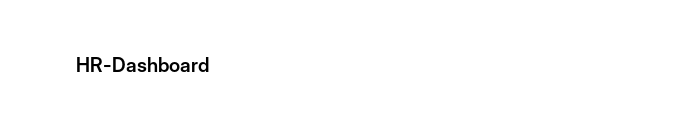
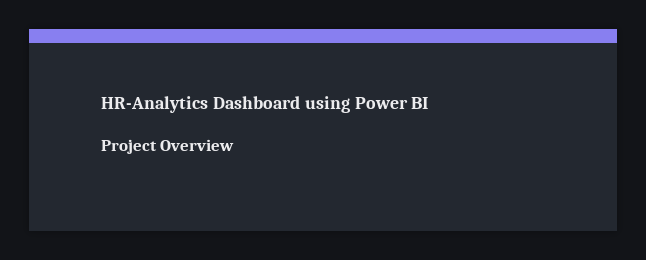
[76,57,209,72] HR-Dashboard -> [101,96,429,113] [101,139,235,154] HR-Analytics Dashboard using Power BI // Project Overview

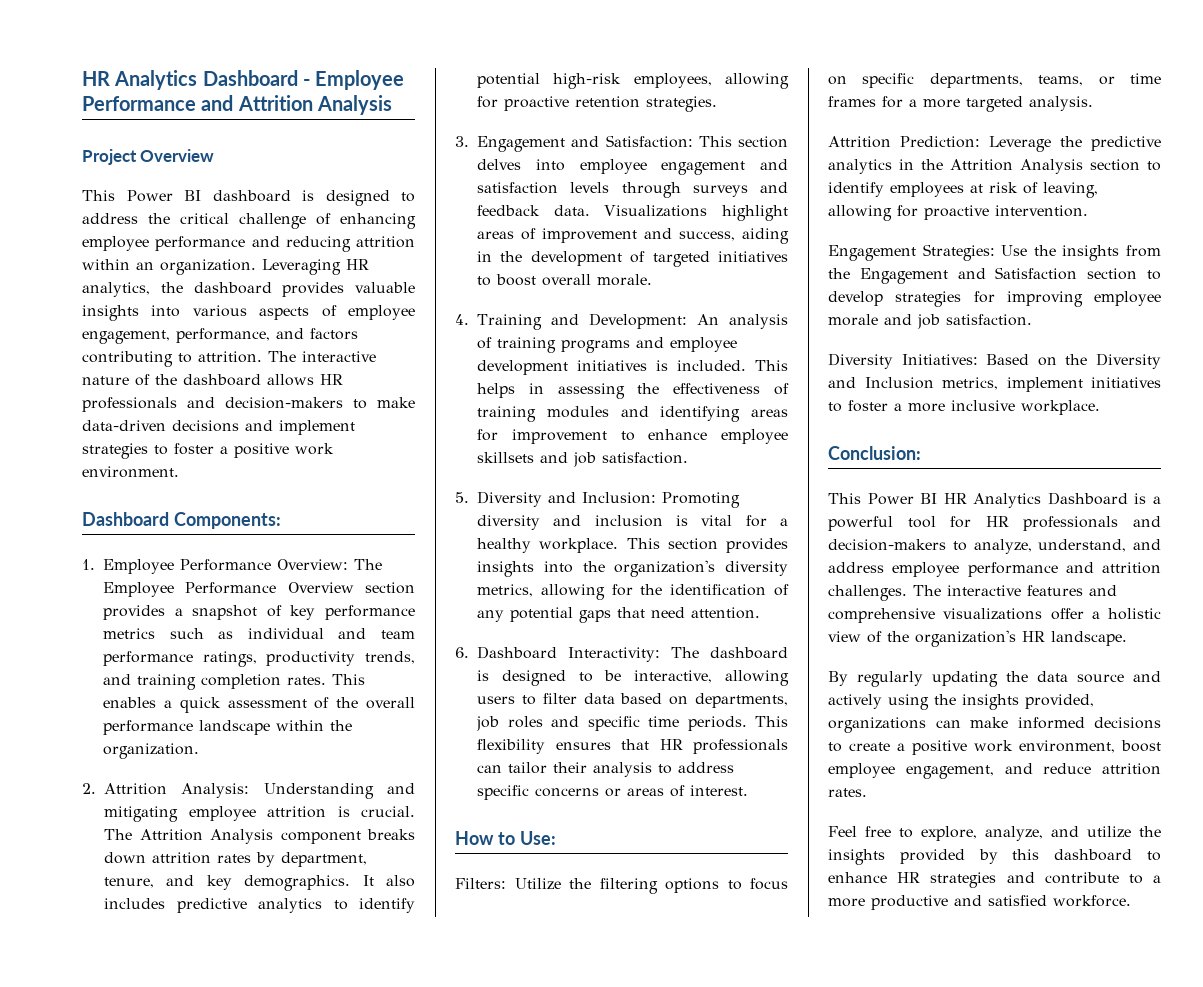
[101,96,429,113] [101,139,235,154] HR-Analytics Dashboard using Power BI // Project Overview -> [82,70,405,90] [82,95,392,115] [82,149,215,165] [82,190,415,206] [82,213,416,229] [82,236,415,252] [82,259,369,275] [82,282,415,297] [82,305,415,321] [82,328,358,344] [82,351,376,367] [82,374,343,386] [82,397,415,412] [82,420,355,435] [82,443,334,459] [82,466,179,478] [82,512,281,529] [82,559,382,574] [103,582,415,597] [103,605,415,620] [103,628,415,639] [103,651,416,667] [103,674,365,690] [103,697,415,713] [103,720,352,735] [103,743,199,759] [82,783,415,799] [104,806,415,822] [104,829,415,844] [104,852,367,867] [104,875,415,891] [104,898,415,913] [477,73,789,89] [477,96,717,112] [455,135,788,152] [477,159,788,175] [477,182,788,198] [477,205,788,221] [477,228,789,244] [477,251,788,267] [477,274,652,286] [455,313,788,330] [477,337,737,353] [477,360,788,375] [477,383,789,399] [477,406,788,422] [477,429,788,444] [477,452,688,467] [455,491,740,508] [477,515,788,530] [477,538,788,553] [477,560,788,577] [477,584,789,600] [477,607,760,623] [455,646,788,662] [477,670,789,686] [477,693,788,708] [476,716,788,731] [477,739,788,754] [477,762,734,777] [477,785,748,800] [455,831,556,845] [455,878,788,894] [828,73,1161,88] [828,96,1093,112] [828,136,1161,152] [828,159,1161,174] [828,182,1098,198] [828,205,1088,221] [828,244,1161,261] [828,267,1161,284] [828,291,1161,307] [828,314,1032,329] [828,353,1161,369] [828,377,1161,392] [828,400,1100,415] [828,446,921,460] [828,492,1161,508] [828,516,1161,531] [828,539,1161,554] [828,562,1161,577] [828,585,1117,601] [828,608,1161,623] [828,630,1127,647] [828,671,1161,687] [828,694,1094,710] [828,717,1161,733] [828,740,1161,755] [828,763,1161,779] [828,788,867,797] [828,826,1161,841] [828,849,1161,865] [828,872,1161,888] [828,895,1131,910] HR Analytics Dashboard - Employee Performance and Attrition Analysis // Project Overview // This Power BI dashboard is designed to address the critical challenge of enhancing employee performance and reducing attrition within an organization. Leveraging HR analytics, the dashboard provides valuable insights into various aspects of employee engagement, performance, and factors contributing to attrition. The interactive nature of the dashboard allows HR professionals and decision-makers to make data-driven decisions and implement strategies to foster a positive work environment. // Dashboard Components: // 1. Employee Performance Overview: The Employee Performance Overview section provides a snapshot of key performance metrics such as individual and team performance ratings, productivity trends, and training completion rates. This enables a quick assessment of the overall performance landscape within the organization. // 2. Attrition Analysis: Understanding and mitigating employee attrition is crucial. The Attrition Analysis component breaks down attrition rates by department, tenure, and key demographics. It also includes predictive analytics to identify potential high-risk employees, allowing for proactive retention strategies. // 3. Engagement and Satisfaction: This section delves into employee engagement and satisfaction levels through surveys and feedback data. Visualizations highlight areas of improvement and success, aiding in the development of targeted initiatives to boost overall morale. // 4. Training and Development: An analysis of training programs and employee development initiatives is included. This helps in assessing the effectiveness of training modules and identifying areas for improvement to enhance employee skillsets and job satisfaction. // 5. Diversity and Inclusion: Promoting diversity and inclusion is vital for a healthy workplace. This section provides insights into the organization's diversity metrics, allowing for the identification of any potential gaps that need attention. // 6. Dashboard Interactivity: The dashboard is designed to be interactive, allowing users to filter data based on departments, job roles and specific time periods. This flexibility ensures that HR professionals can tailor their analysis to address specific concerns or areas of interest. // How to Use: // Filters: Utilize the filtering options to focus on specific departments, teams, or time frames for a more targeted analysis. // Attrition Prediction: Leverage the predictive analytics in the Attrition Analysis section to identify employees at risk of leaving, allowing for proactive intervention. // Engagement Strategies: Use the insights from the Engagement and Satisfaction section to develop strategies for improving employee morale and job satisfaction. // Diversity Initiatives: Based on the Diversity and Inclusion metrics, implement initiatives to foster a more inclusive workplace. // Conclusion: // This Power BI HR Analytics Dashboard is a powerful tool for HR professionals and decision-makers to analyze, understand, and address employee performance and attrition challenges. The interactive features and comprehensive visualizations offer a holistic view of the organization's HR landscape. // By regularly updating the data source and actively using the insights provided, organizations can make informed decisions to create a positive work environment, boost employee engagement, and reduce attrition rates. // Feel free to explore, analyze, and utilize the insights provided by this dashboard to enhance HR strategies and contribute to a more productive and satisfied workforce.

